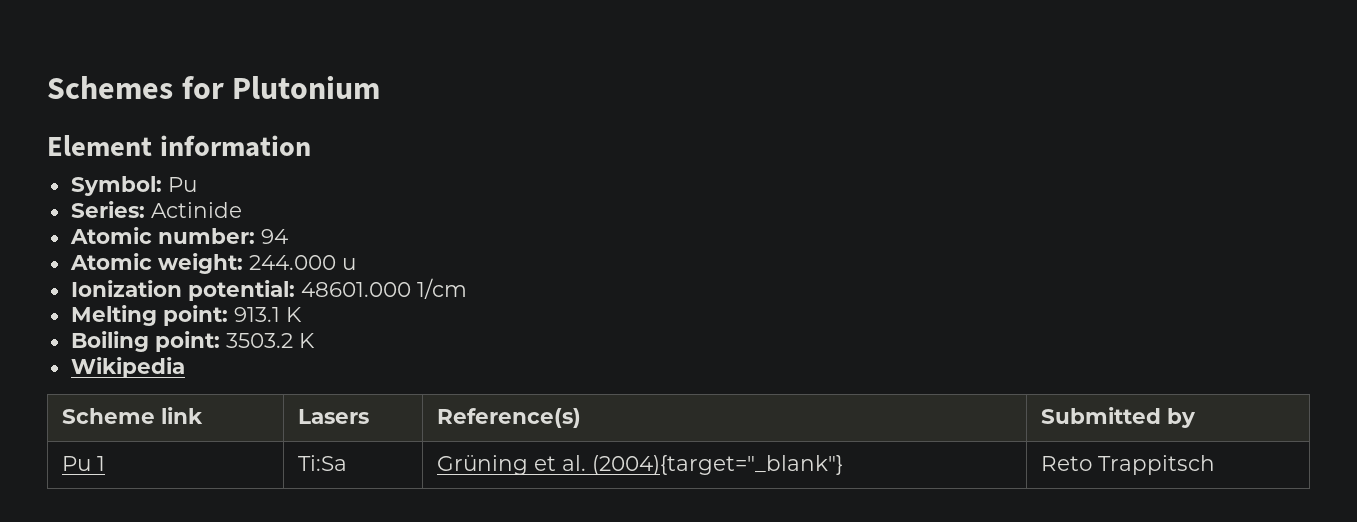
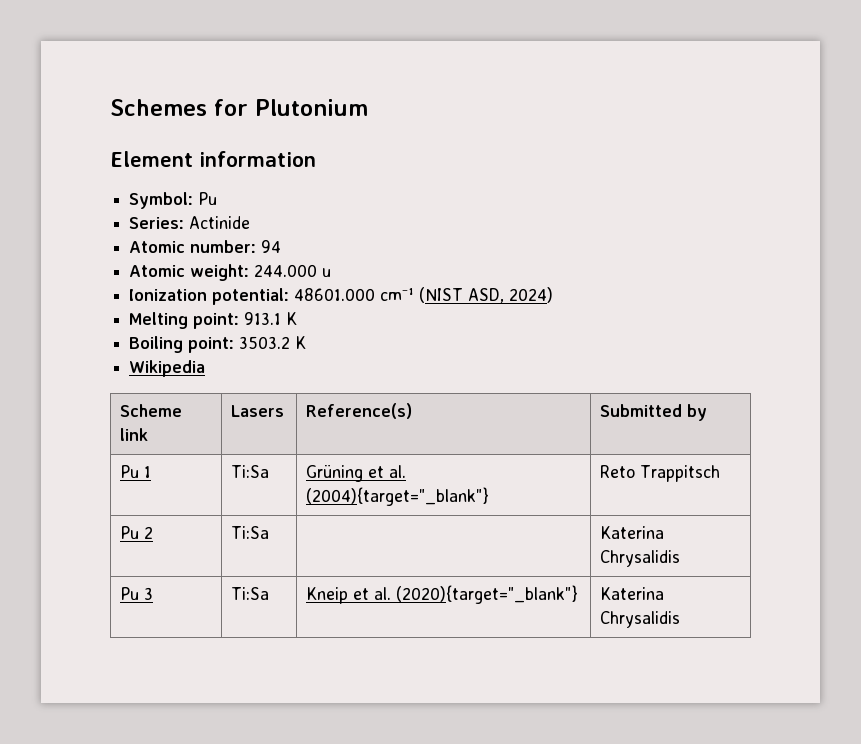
[416,278,467,299] 1/cm -> [380,287,554,303] cm⁻¹ (NIST ASD, 2024)
(1216, 465) none -> [120,526,154,539] [231,526,270,539] [600,526,665,539] [600,550,681,567] [120,587,154,600] [231,587,270,600] [306,585,579,604] [600,587,665,600] [600,611,681,628] // Pu 2 | Ti:Sa | | Katerina Chrysalidis // Pu 3 | Ti:Sa | Kneip et al. (2020){target="_blank"} | Katerina Chrysalidis

